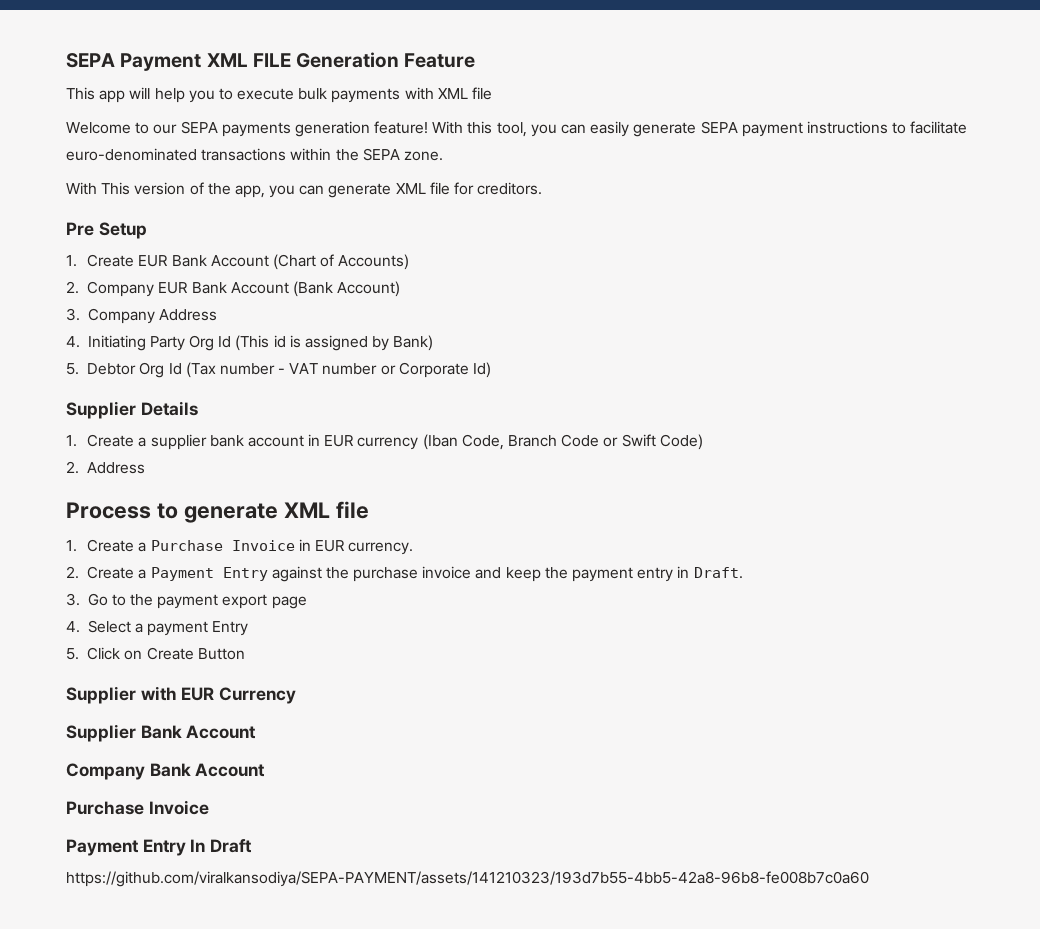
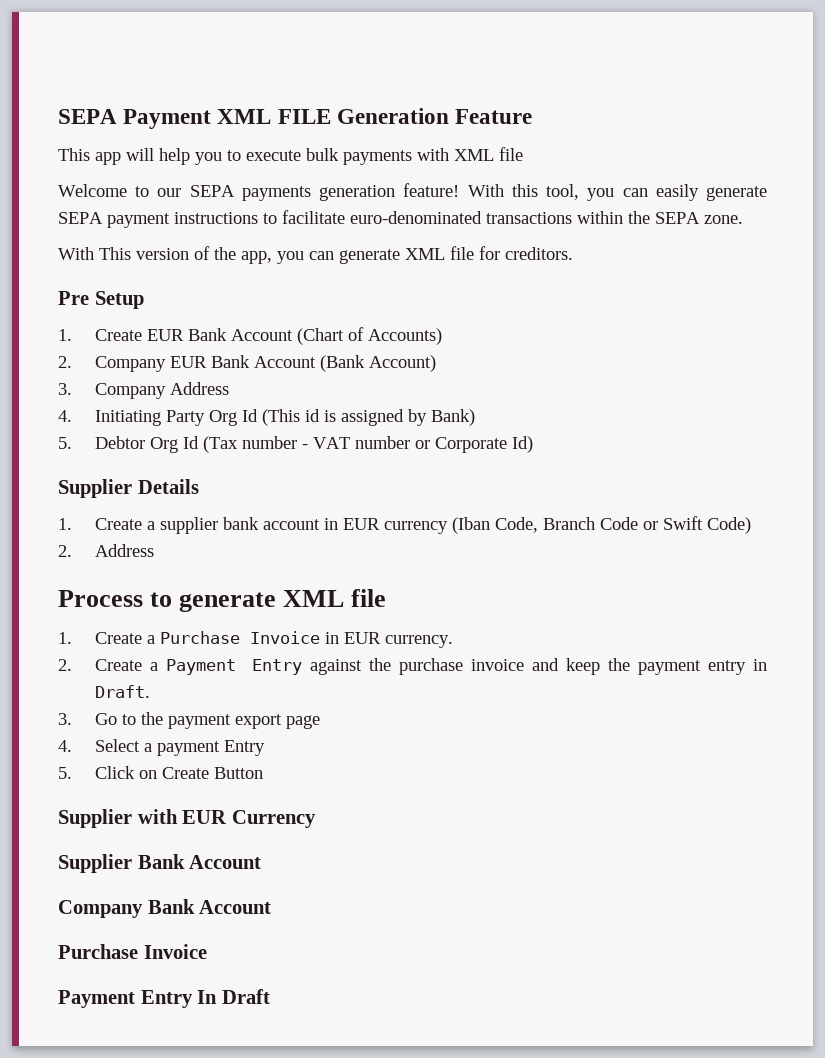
[66,871,869,887] // https://github.com/viralkansodiya/SEPA-PAYMENT/assets/141210323/193d7b55-4bb5-42a8-96b8-fe008b7c0a60 -> (270, 996) none

